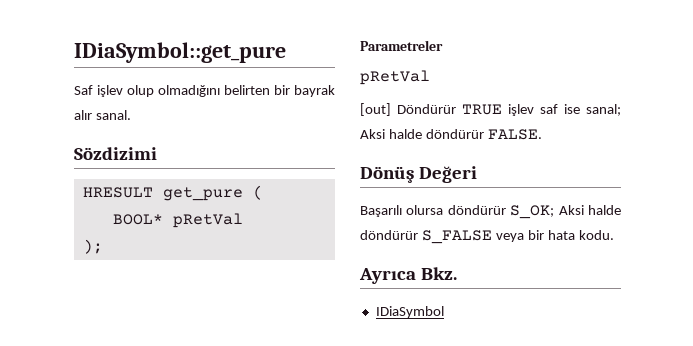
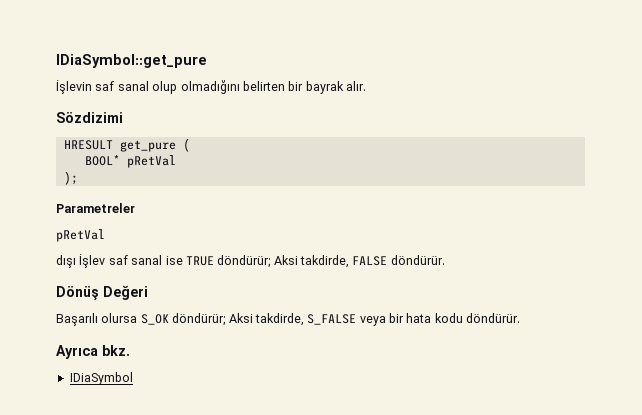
[74,85,123,97] Saf işlev -> [56,80,149,94] İşlevin saf sanal
[74,110,131,120] alır sanal. -> [346,81,366,91] alır.
[360,103,621,116] [360,129,542,140] [out] Döndürür TRUE işlev saf ise sanal; Aksi halde döndürür FALSE. -> [56,254,445,268] dışı İşlev saf sanal ise TRUE döndürür; Aksi takdirde, FALSE döndürür.
[447,205,621,219] [360,230,418,240] döndürür S_OK; Aksi halde döndürür -> [140,313,304,326] S_OK döndürür; Aksi takdirde,
[578,230,614,240] kodu. -> [434,313,521,323] kodu döndürür.
[420,267,457,280] Bkz. -> [102,345,130,356] bkz.

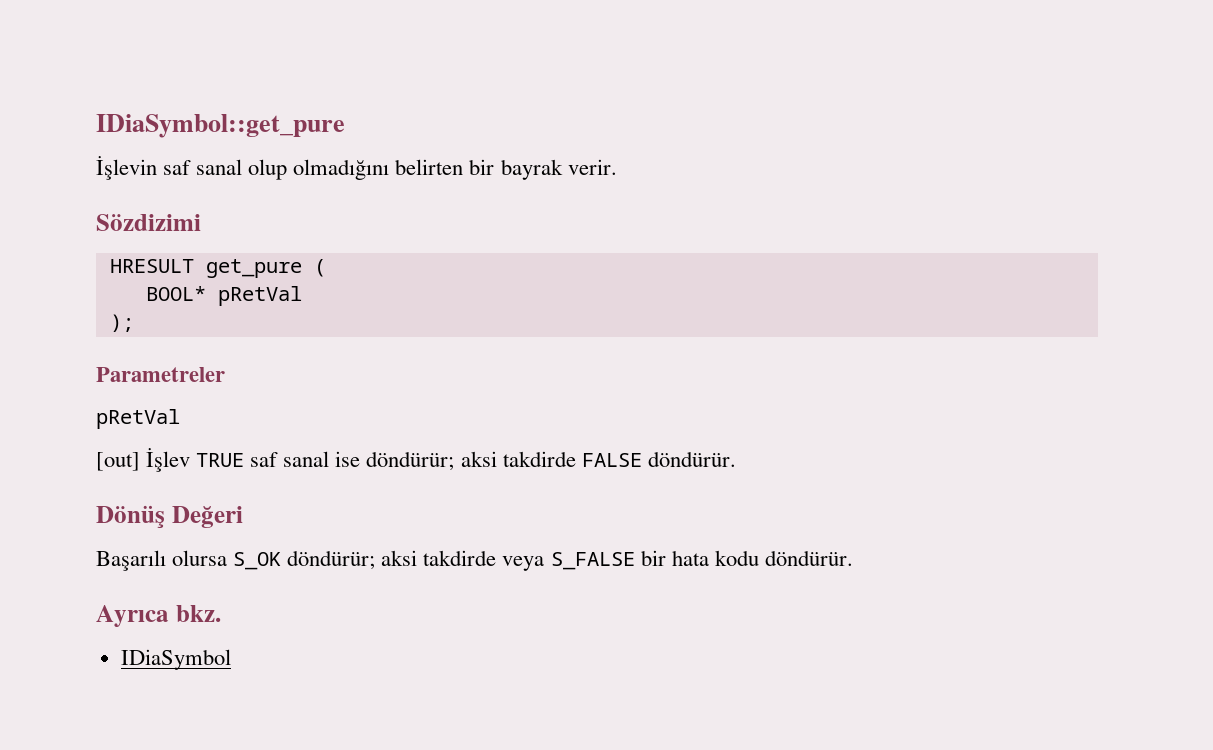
[346,81,366,91] alır. -> [567,159,617,175] verir.
[56,254,349,268] dışı İşlev saf sanal ise TRUE döndürür; Aksi takdirde, -> [96,448,576,472] [out] İşlev TRUE saf sanal ise döndürür; aksi takdirde
[228,313,386,326] Aksi takdirde, S_FALSE veya -> [381,550,635,571] aksi takdirde veya S_FALSE

